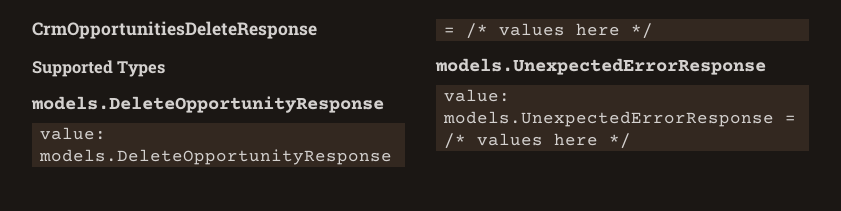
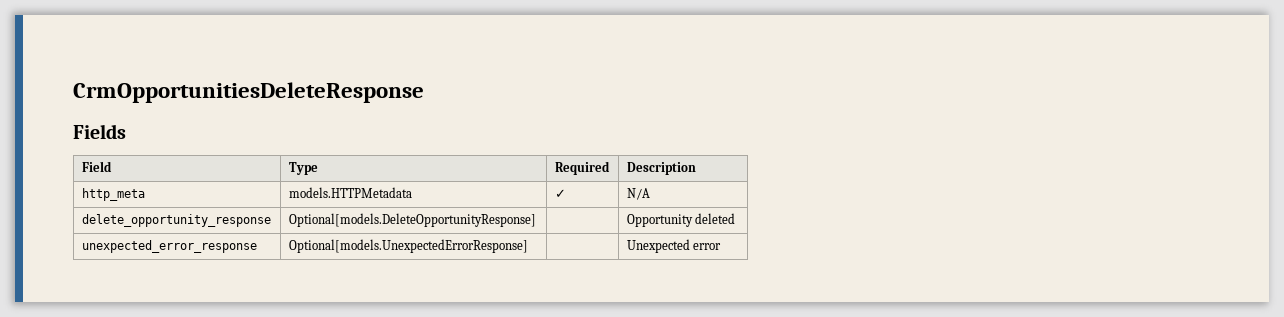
[32,60,166,77] [31,96,384,113] [40,127,107,140] [39,149,393,165] [444,23,654,39] [435,58,766,75] [444,89,511,102] [443,111,797,127] [444,133,632,149] Supported Types // models.DeleteOpportunityResponse // value: models.DeleteOpportunityResponse = /* values here */ // models.UnexpectedErrorResponse // value: models.UnexpectedErrorResponse = /* values here */ -> [73,124,126,139] [81,161,112,172] [288,162,318,175] [554,161,610,175] [626,162,696,175] [81,188,145,201] [288,187,412,198] [554,189,566,198] [626,188,650,200] [81,214,271,227] [288,213,536,227] [626,213,736,227] [81,240,257,253] [288,239,528,253] [626,239,722,253] Fields // Field | Type | Required | Description // http_meta | models.HTTPMetadata | ✓ | N/A // delete_opportunity_response | Optional[models.DeleteOpportunityResponse] | | Opportunity deleted // unexpected_error_response | Optional[models.UnexpectedErrorResponse] | | Unexpected error

